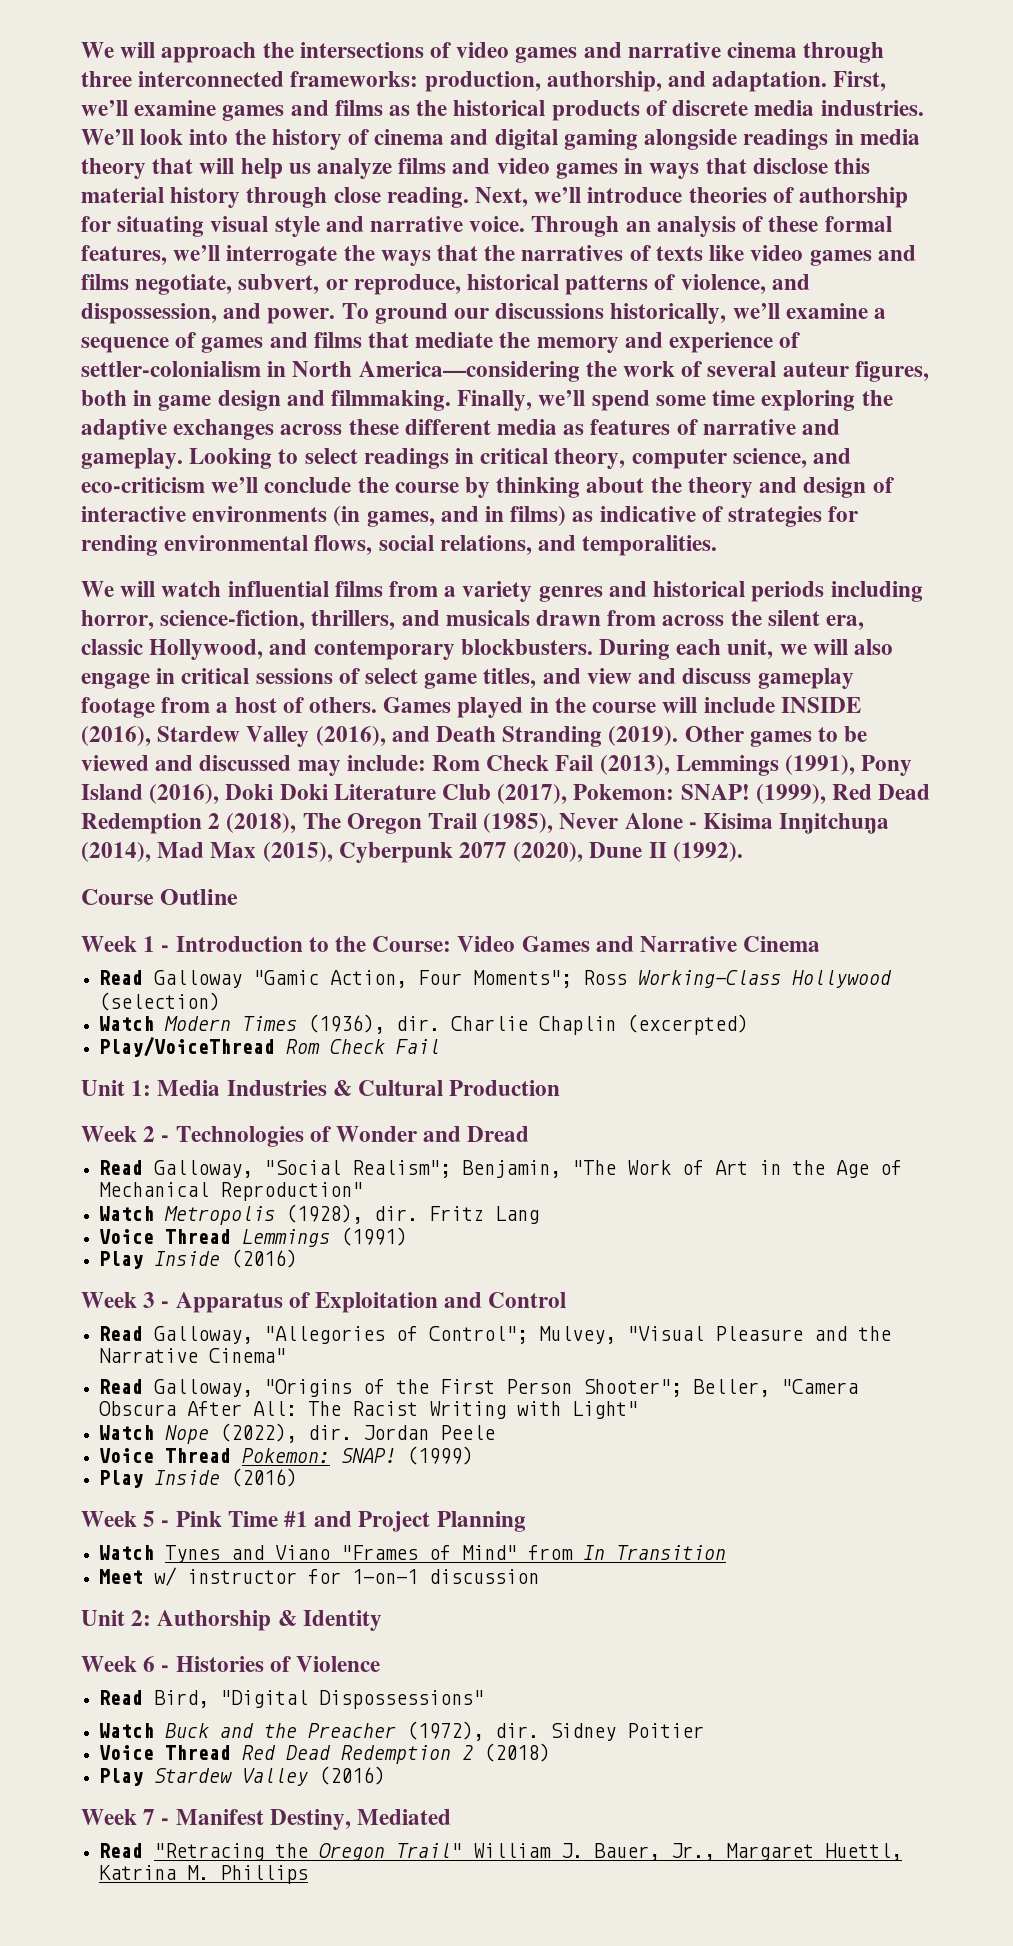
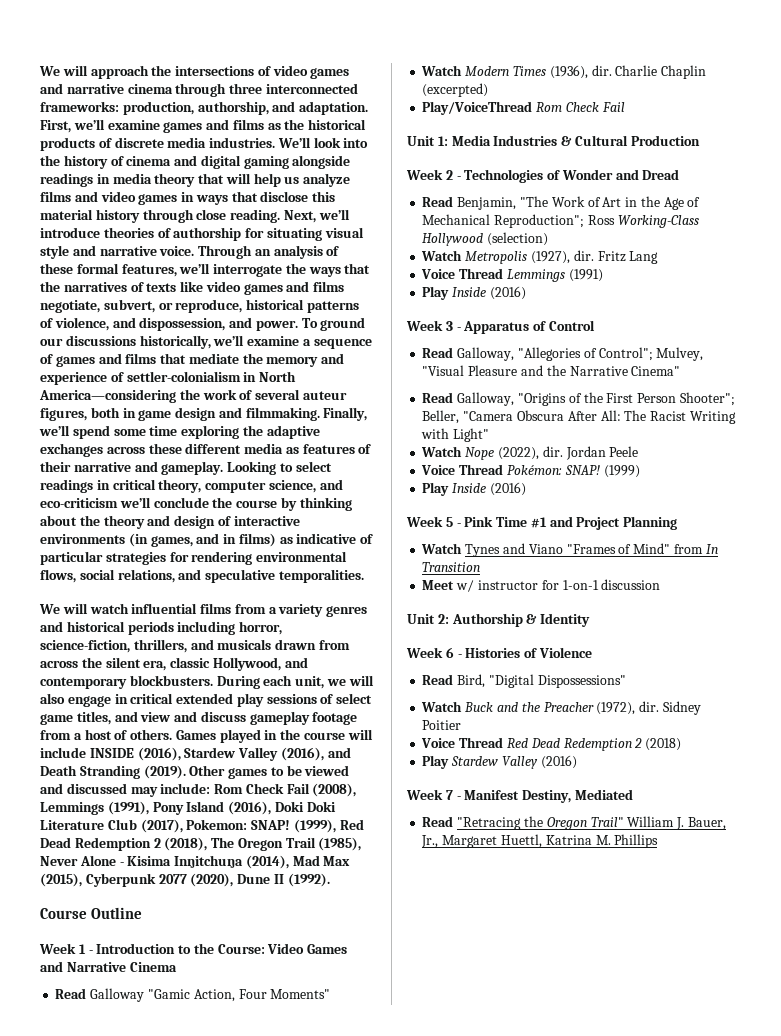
(698, 427) none -> [40,461,71,472] their
(723, 514) none -> [40,551,103,565] particular
[81,535,158,556] rending -> [191,551,253,565] rendering
(577, 543) none -> [205,569,276,583] speculative
(250, 676) none -> [176,693,264,707] extended play
[599,755,670,776] (2013), -> [312,783,357,797] (2008),
[473,970,893,988] [99,992,221,1011] Moments"; Ross Working-Class Hollywood (selection) -> [270,989,331,999] Moments"
[154,1160,452,1178] Galloway, "Social Realism"; -> (454, 201) none
[220,1182,364,1201] Reproduction" -> [494,214,699,228] [422,232,549,246] Reproduction"; Ross Working-Class Hollywood (selection)
[286,1204,364,1224] (1928), -> [530,251,570,264] (1927),
[315,1292,483,1313] Exploitation and -> (547, 326) none
[242,1448,331,1463] Pokemon: -> [506,465,562,475] Pokémon:

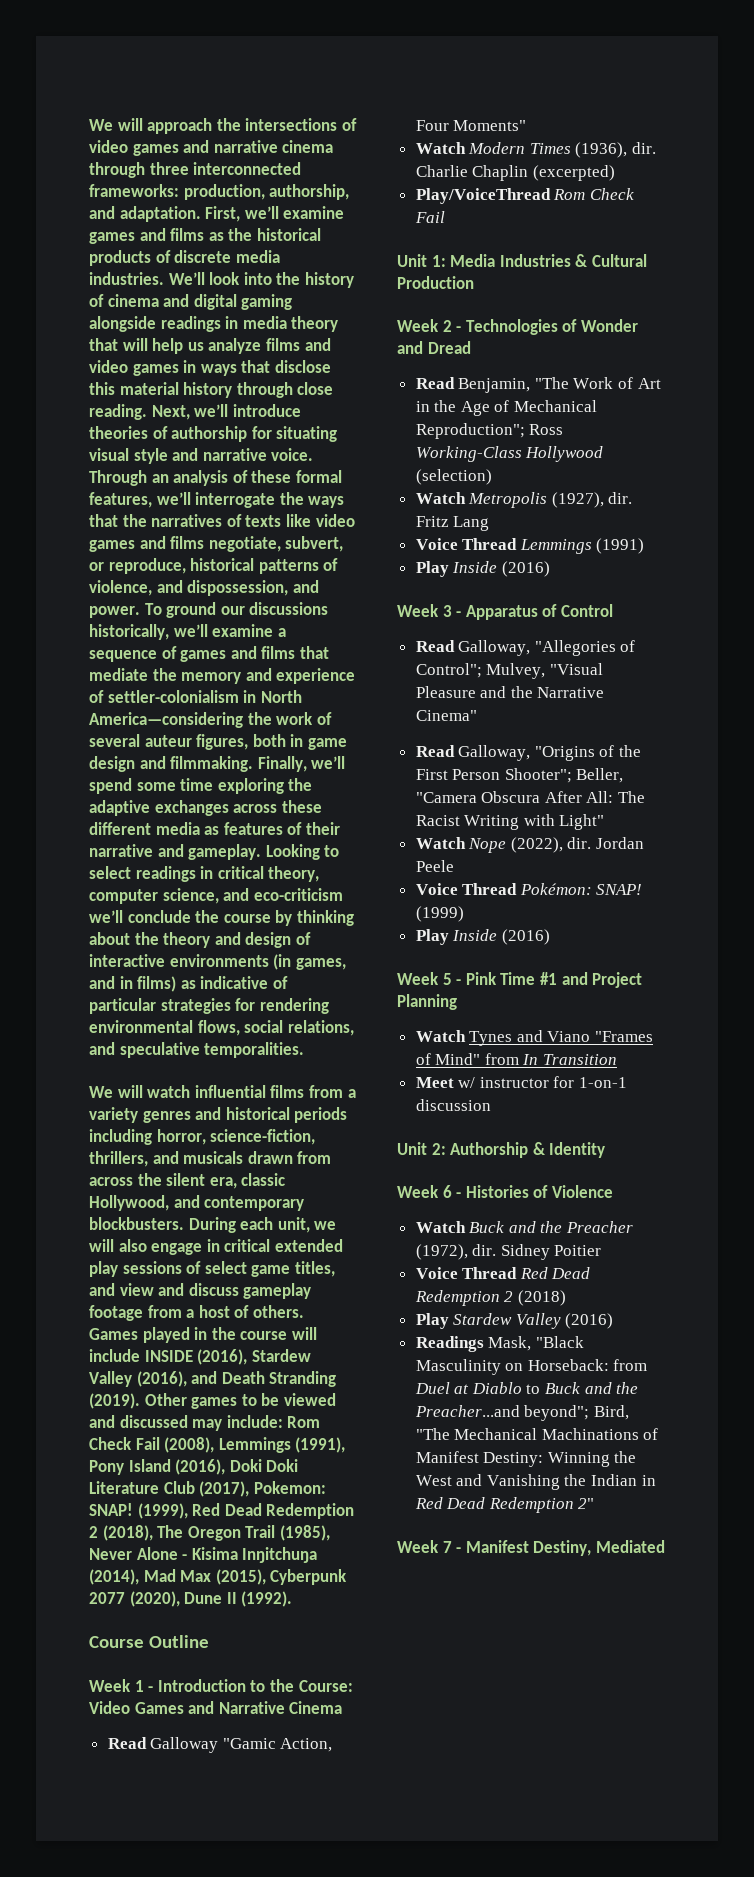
[422,674,626,688] // Read Bird, "Digital Dispossessions" -> (613, 1191) none
(577, 762) none -> [415,1336,584,1352] [415,1359,648,1375] [414,1382,639,1394] [414,1405,629,1421] [415,1428,659,1440] [415,1451,637,1467] [415,1474,656,1490] [414,1497,595,1513] // Readings Mask, "Black Masculinity on Horseback: from Duel at Diablo to Buck and the Preacher...and beyond"; Bird, "The Mechanical Machinations of Manifest Destiny: Winning the West and Vanishing the Indian in Red Dead Redemption 2"
[422,816,726,830] [421,834,659,848] // Read "Retracing the Oregon Trail" William J. Bauer, Jr., Margaret Huettl, Katrina M. Phillips -> (665, 1546) none

